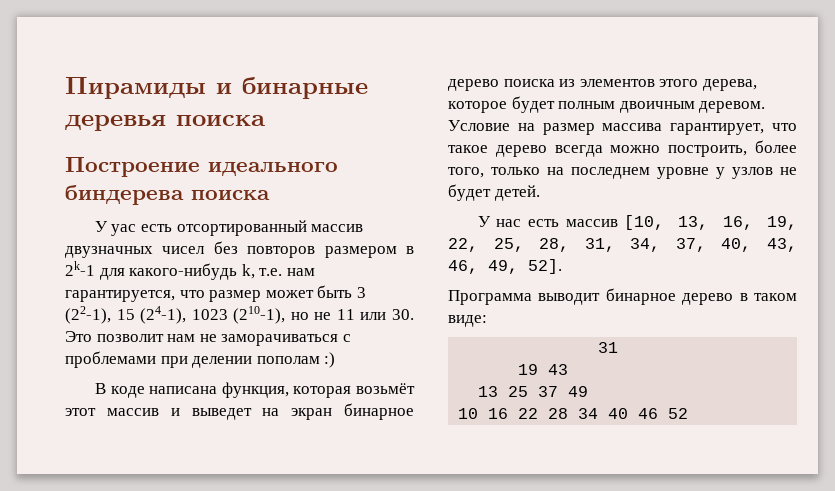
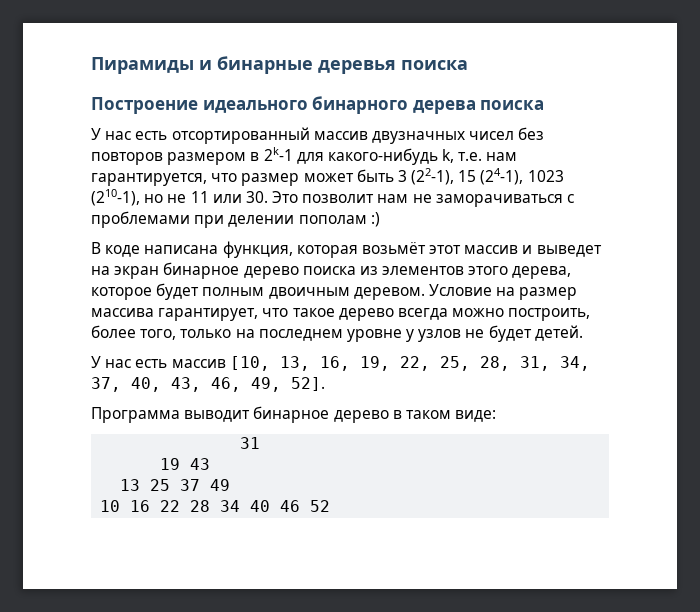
[65,185,184,205] биндерева -> [312,96,476,114] бинарного дерева
[111,224,137,236] yас -> [105,131,132,140] нас

